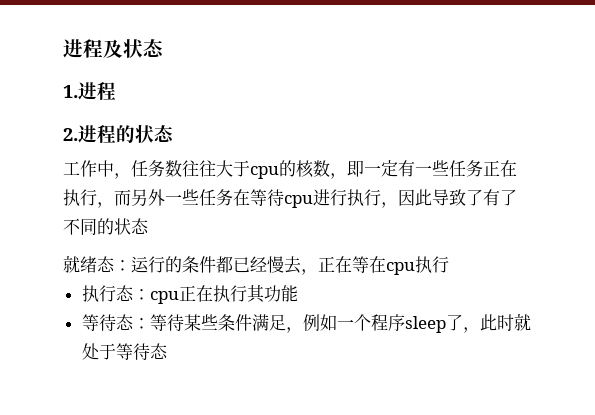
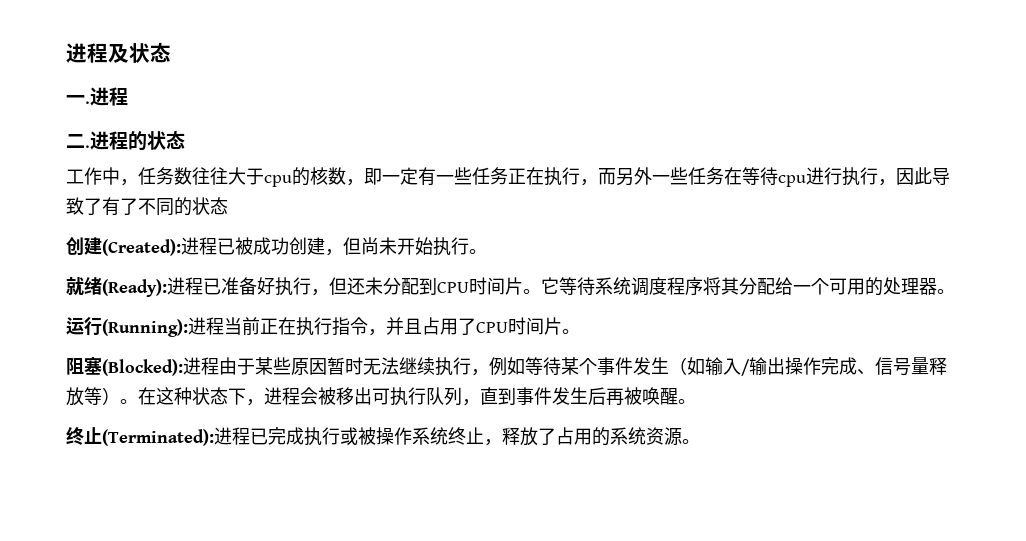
[63,85,78,98] 1. -> [66,95,90,104] 一.
[63,128,78,141] 2. -> [66,134,90,148] 二.
[63,255,449,275] [81,284,298,304] [81,313,531,333] [81,343,168,360] 就绪态：运行的条件都已经慢去，正在等在cpu执行 // 执行态：cpu正在执行其功能 // 等待态：等待某些条件满足，例如一个程序sleep了，此时就处于等待态 -> [66,237,487,256] [66,277,955,297] [66,317,580,337] [66,357,947,376] [66,387,696,406] [66,427,700,446] 创建(Created):进程已被成功创建，但尚未开始执行。 // 就绪(Ready):进程已准备好执行，但还未分配到CPU时间片。它等待系统调度程序将其分配给一个可用的处理器。 // 运行(Running):进程当前正在执行指令，并且占用了CPU时间片。 // 阻塞(Blocked):进程由于某些原因暂时无法继续执行，例如等待某个事件发生（如输入/输出操作完成、信号量释放等）。在这种状态下，进程会被移出可执行队列，直到事件发生后再被唤醒。 // 终止(Terminated):进程已完成执行或被操作系统终止，释放了占用的系统资源。

